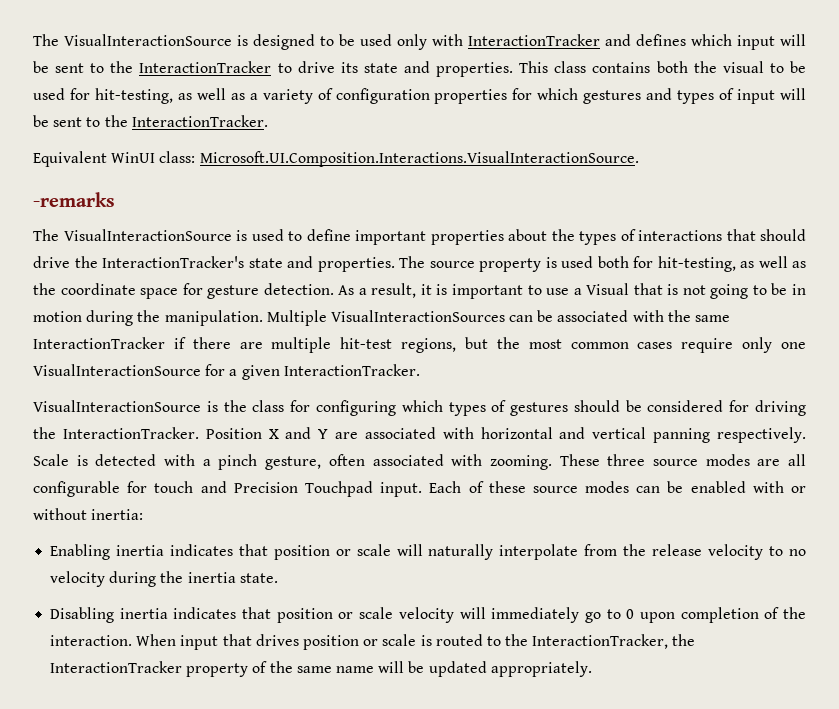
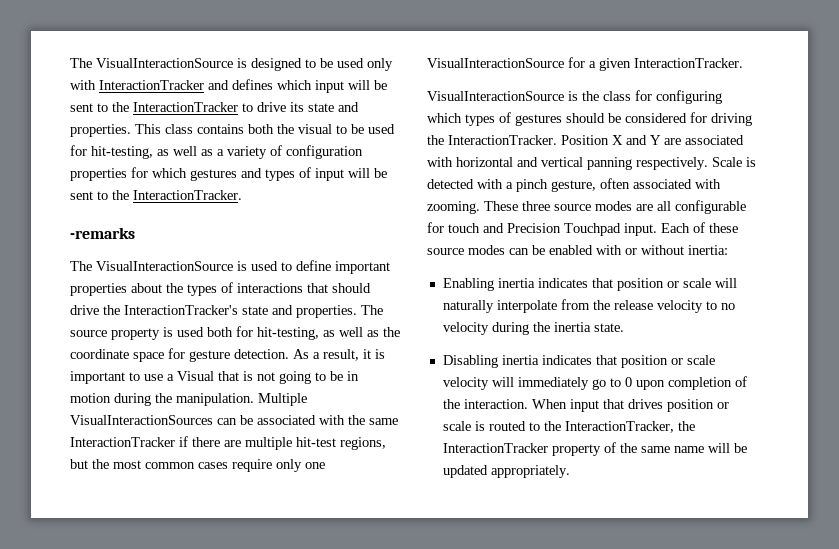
[33,151,639,167] // Equivalent WinUI class: Microsoft.UI.Composition.Interactions.VisualInteractionSource. -> (242, 195) none

